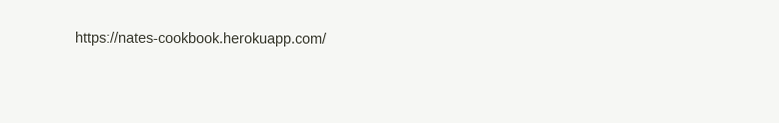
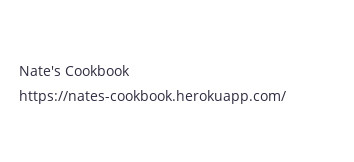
(75, 39) none -> [19,65,130,76] Nate's Cookbook //

